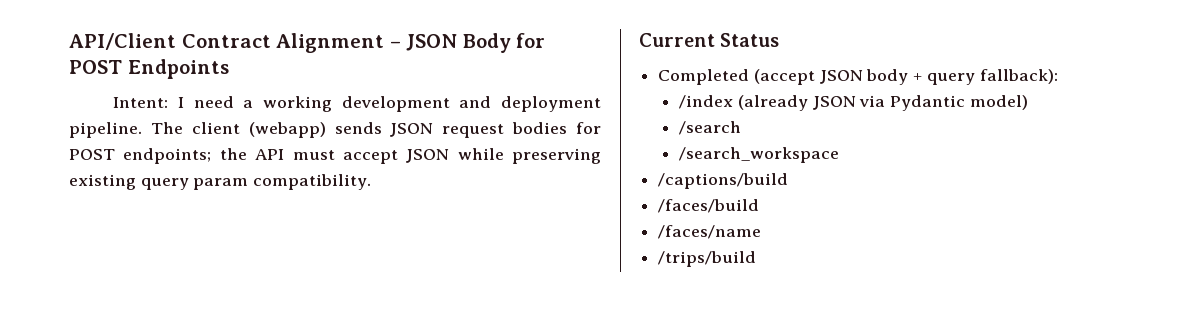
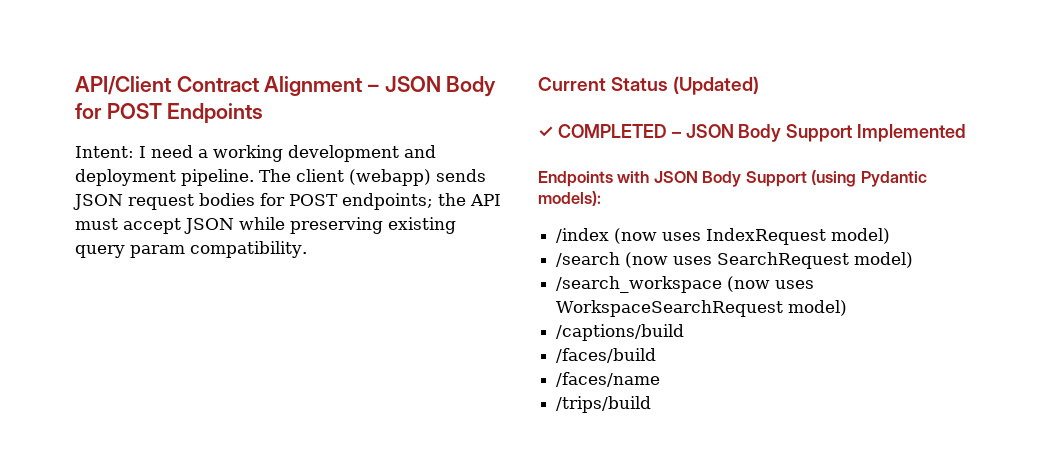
[658,69,1058,85] [679,95,1028,111] [679,121,742,135] [679,147,840,163] // Completed (accept JSON body + query fallback): // /index (already JSON via Pydantic model) // /search // /search_workspace -> [673,76,760,95] [538,124,967,142] [538,170,927,187] [538,191,601,206] [556,228,891,245] [556,252,914,269] [556,276,815,293] [556,300,848,317] (Updated) // ✓ COMPLETED – JSON Body Support Implemented // Endpoints with JSON Body Support (using Pydantic models): // /index (now uses IndexRequest model) // /search (now uses SearchRequest model) // /search_workspace (now uses WorkspaceSearchRequest model)

